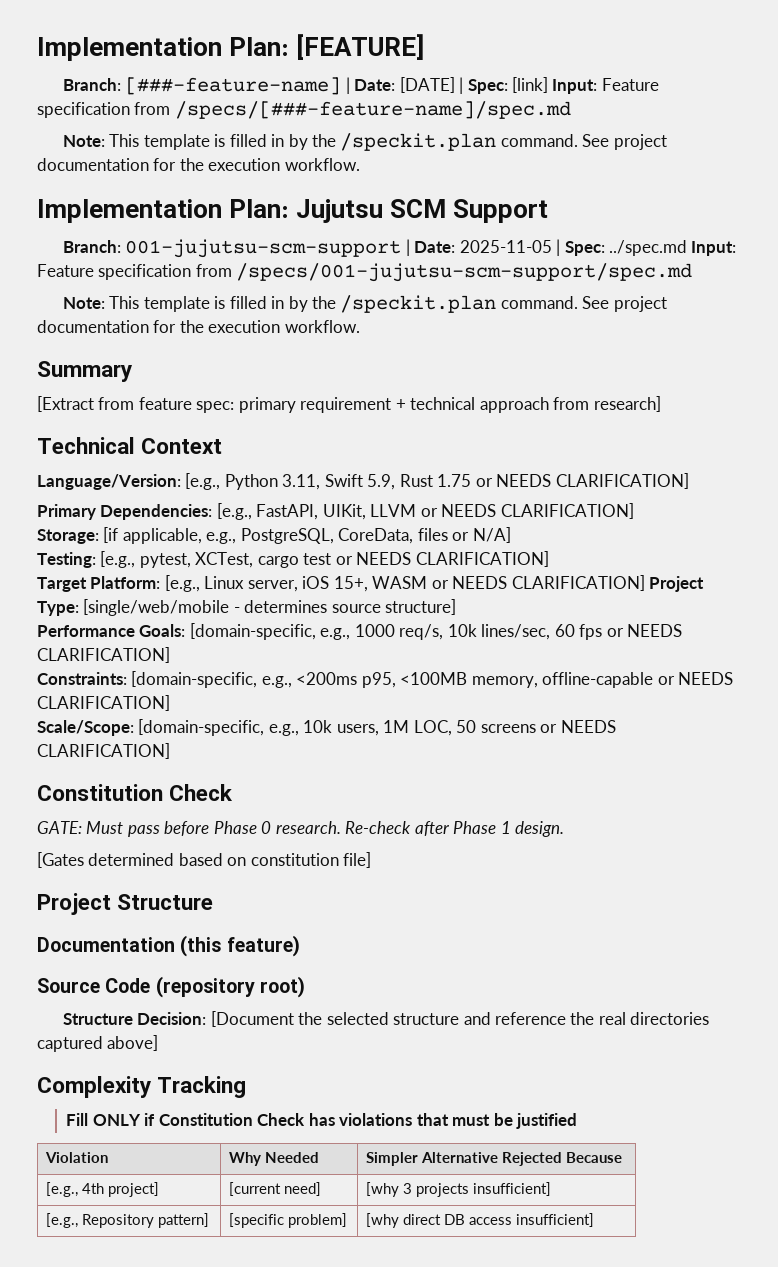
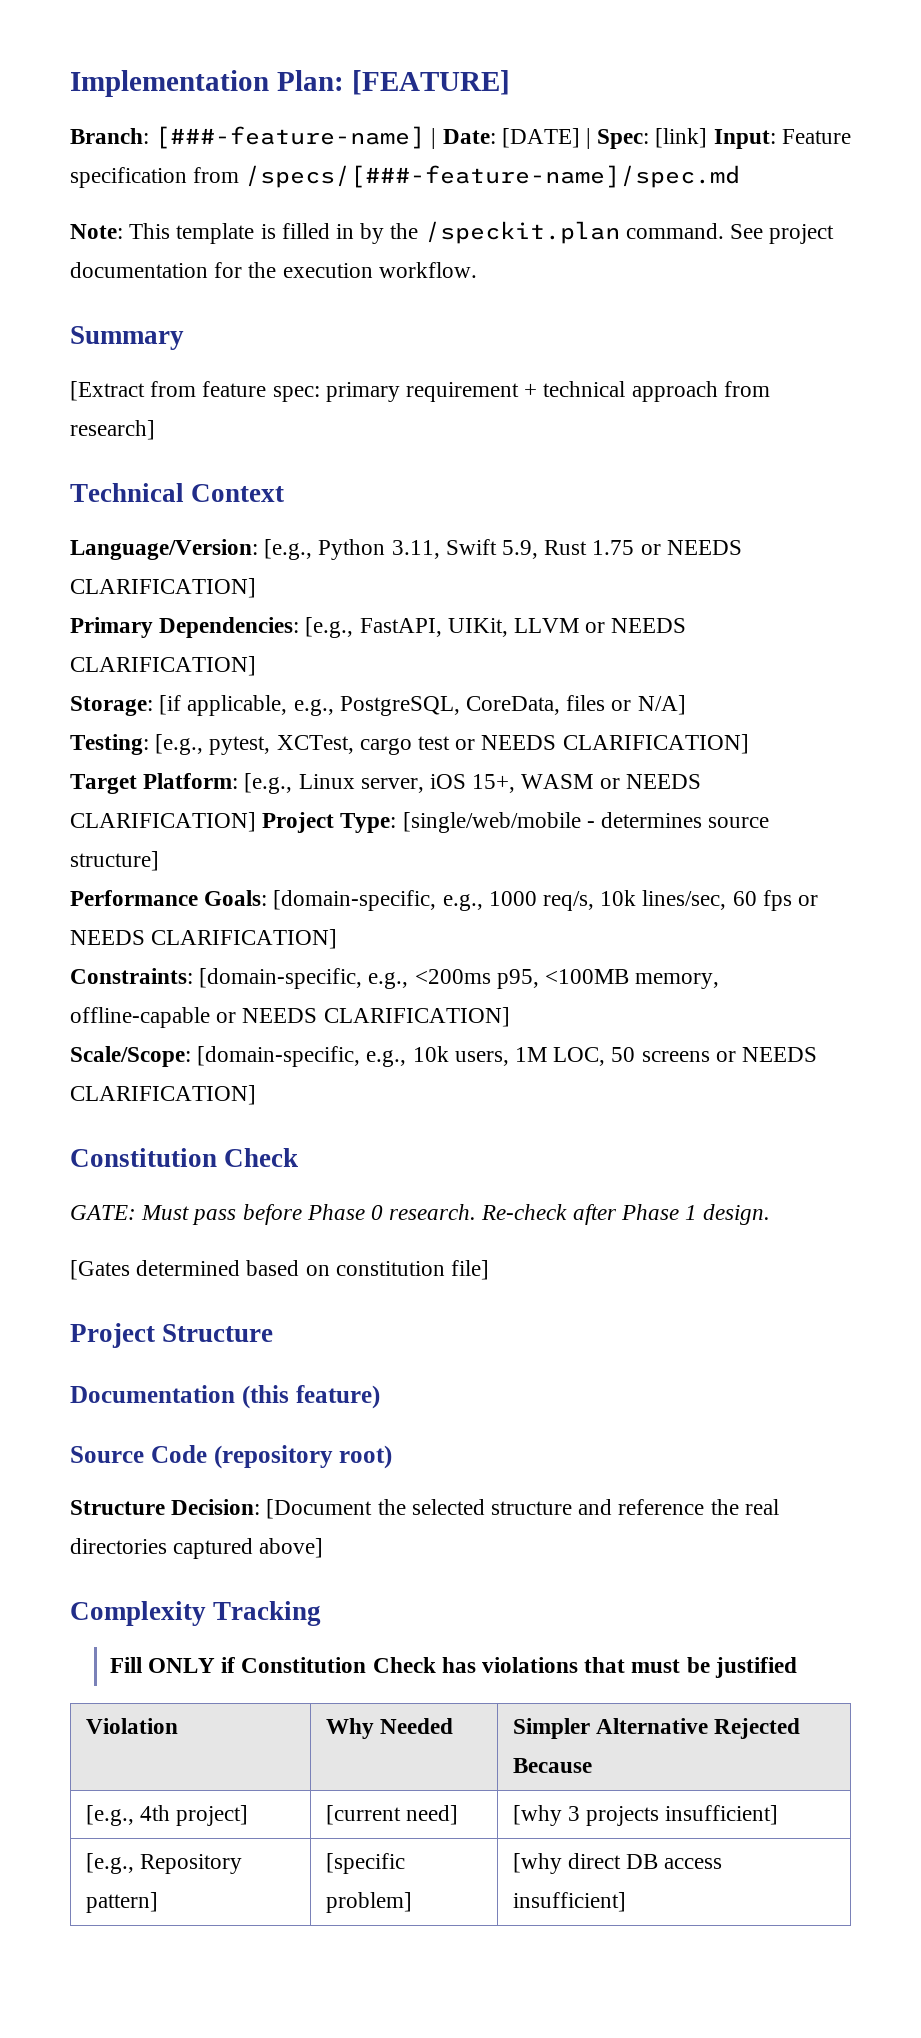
[37,199,549,223] [62,239,737,258] [37,263,693,282] [62,295,667,313] [37,320,360,333] // Implementation Plan: Jujutsu SCM Support // Branch: 001-jujutsu-scm-support | Date: 2025-11-05 | Spec: ../spec.md Input: Feature specification from /specs/001-jujutsu-scm-support/spec.md // Note: This template is filled in by the /speckit.plan command. See project documentation for the execution workflow. -> (477, 270) none

